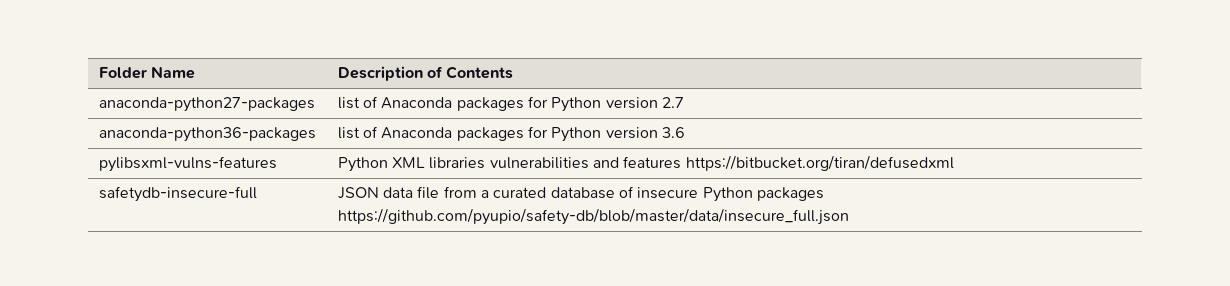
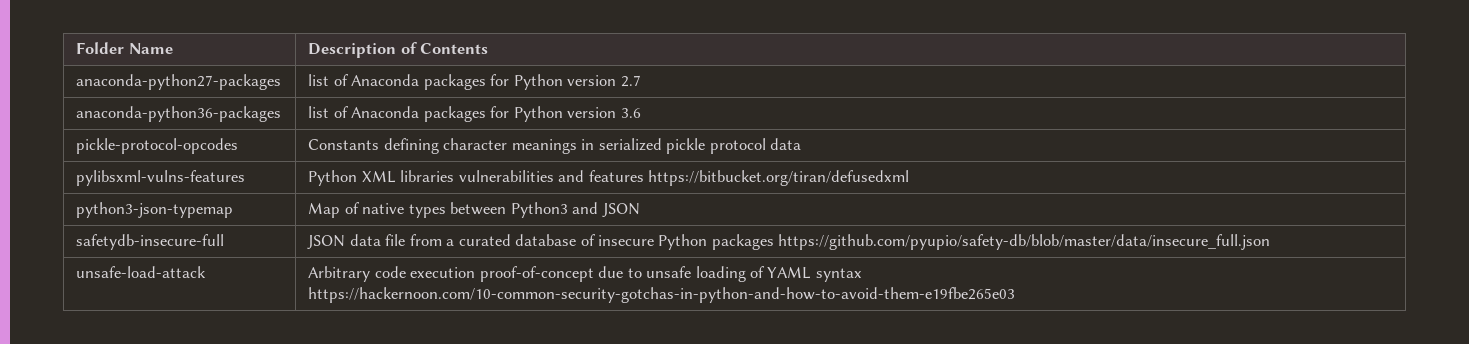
(686, 132) none -> [76,138,239,154] [308,138,801,154] // pickle-protocol-opcodes | Constants defining character meanings in serialized pickle protocol data
(954, 163) none -> [76,202,234,218] [308,202,640,218] // python3-json-typemap | Map of native types between Python3 and JSON
(849, 216) none -> [76,266,207,278] [308,266,862,282] [308,287,1016,303] // unsafe-load-attack | Arbitrary code execution proof-of-concept due to unsafe loading of YAML syntax https://hackernoon.com/10-common-security-gotchas-in-python-and-how-to-avoid-them-e19fbe265e03

